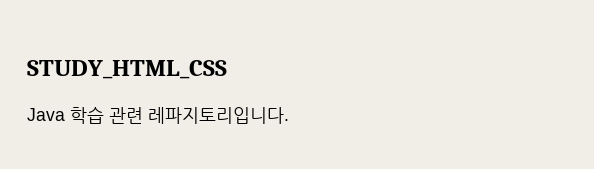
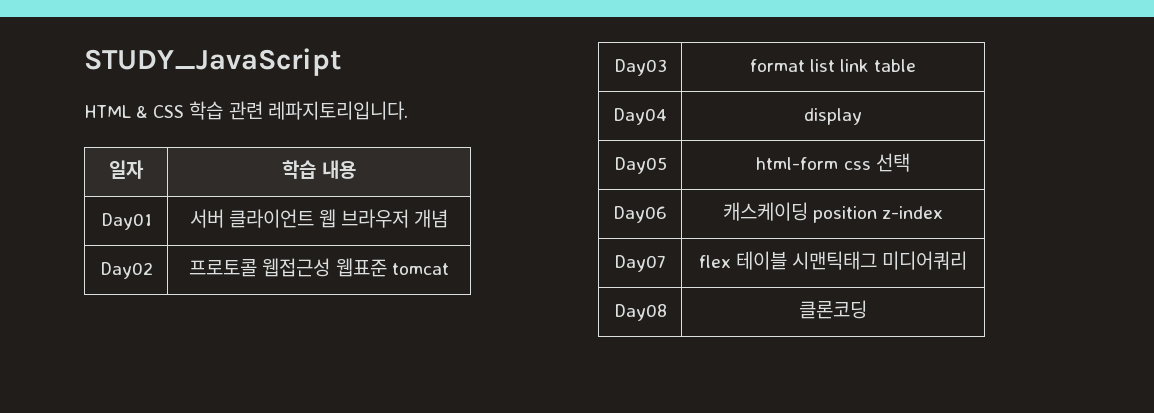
[27,60,227,79] [27,108,65,121] STUDY_HTML_CSS // Java -> [84,48,341,76] [84,105,185,118] STUDY_JavaScript // HTML & CSS
(289, 115) none -> [109,160,144,179] [282,160,356,179] [100,213,152,230] [189,209,449,228] [99,262,153,279] [189,258,449,277] [613,59,667,76] [749,59,917,72] [613,108,667,125] [804,108,862,125] [613,157,667,174] [756,153,910,172] [613,206,667,223] [722,202,944,223] [614,255,666,272] [698,251,968,270] [613,304,667,321] [799,300,867,319] // 일자 | 학습 내용 // Day01 | 서버 클라이언트 웹 브라우저 개념 // Day02 | 프로토콜 웹접근성 웹표준 tomcat // Day03 | format list link table // Day04 | display // Day05 | html-form css 선택 // Day06 | 캐스케이딩 position z-index // Day07 | flex 테이블 시맨틱태그 미디어쿼리 // Day08 | 클론코딩

